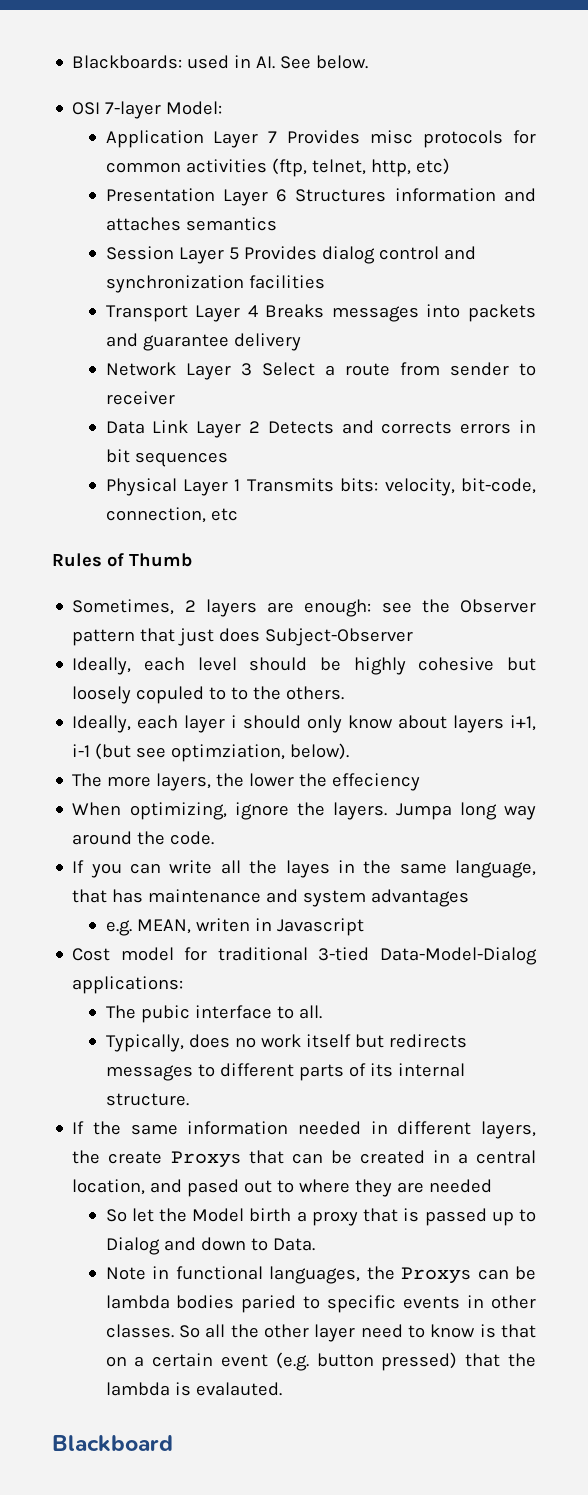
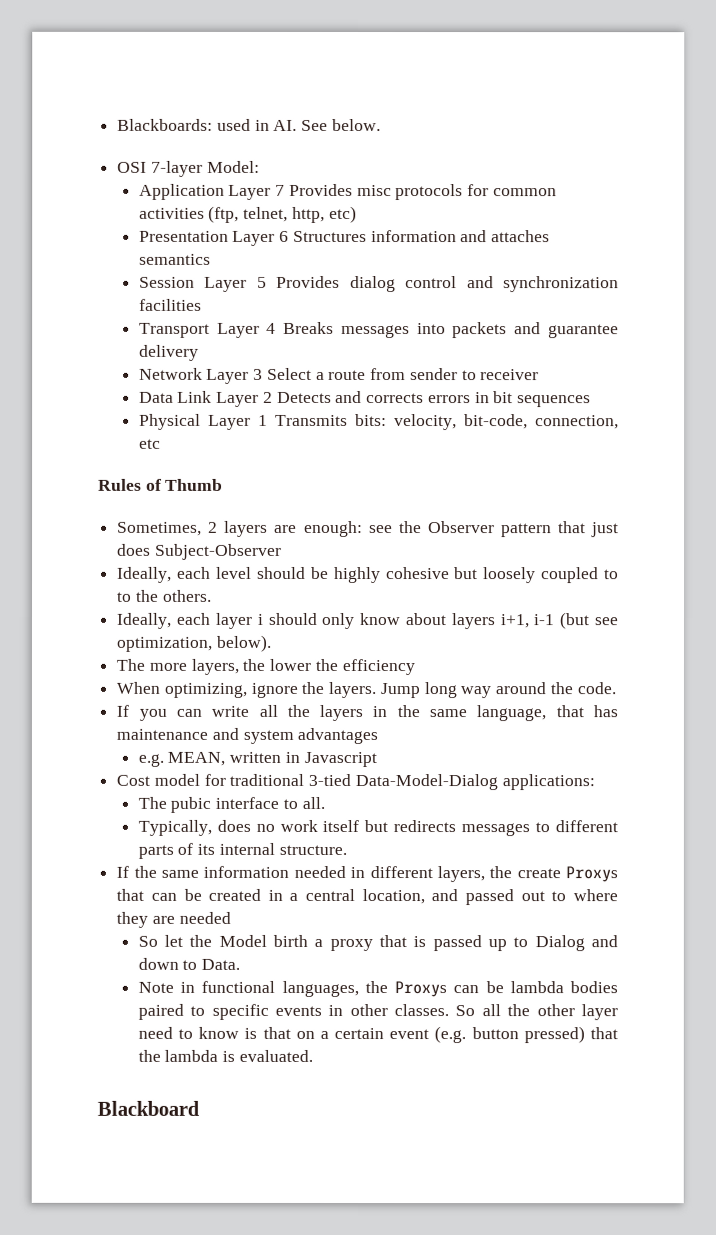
[136,686,205,704] copuled -> [541,567,600,584] coupled
[171,744,286,762] optimziation, -> [116,636,213,652] optimization,
[332,773,421,791] effeciency -> [341,658,415,676] efficiency
[395,803,452,820] Jumpa -> [379,683,420,699] Jump
[285,860,330,878] layes -> [319,704,364,722] layers
[195,918,250,932] writen -> [229,751,282,763] written
[187,1179,240,1197] pased -> [465,889,515,906] passed
[241,1295,297,1313] paried -> [137,1003,184,1020] paired
[195,1382,282,1396] evalauted. -> [238,1049,313,1062] evaluated.

